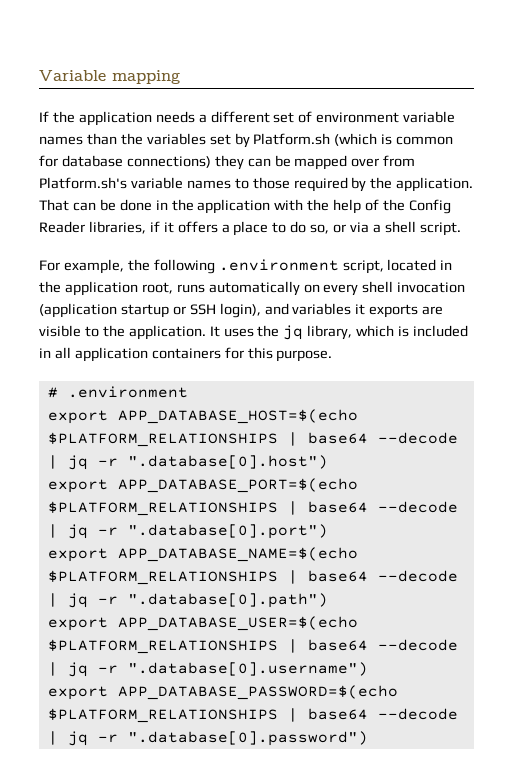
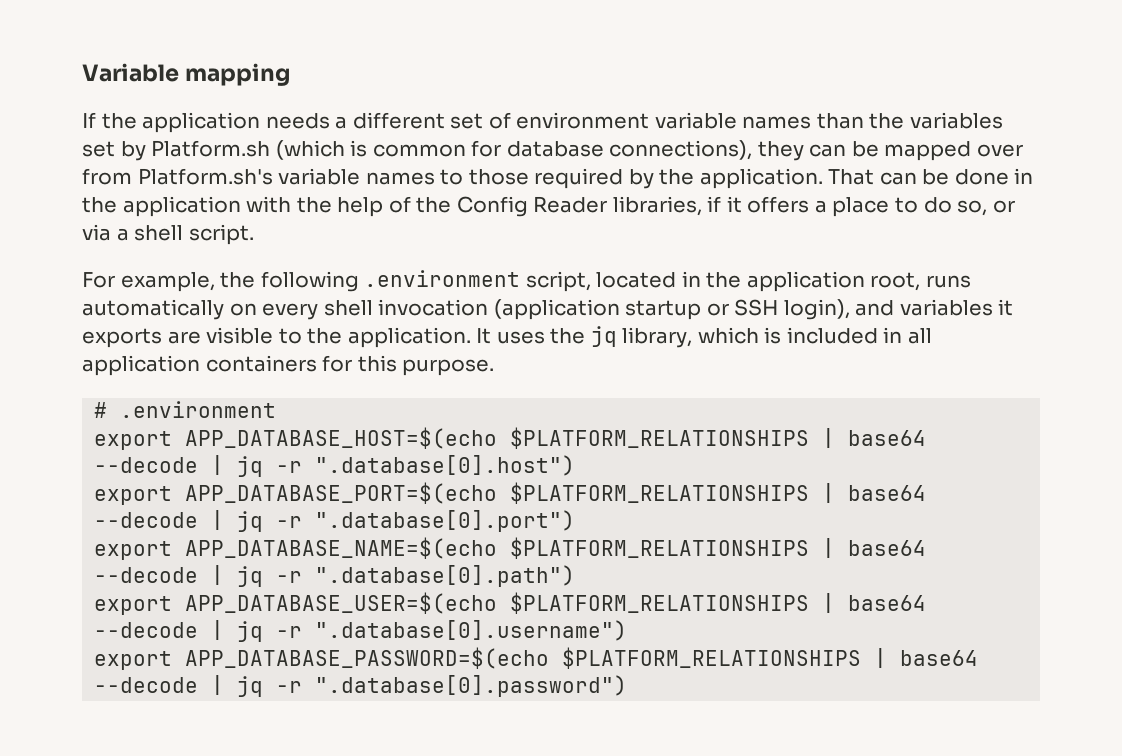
[126,156,211,168] connections) -> [609,140,753,160] connections),

